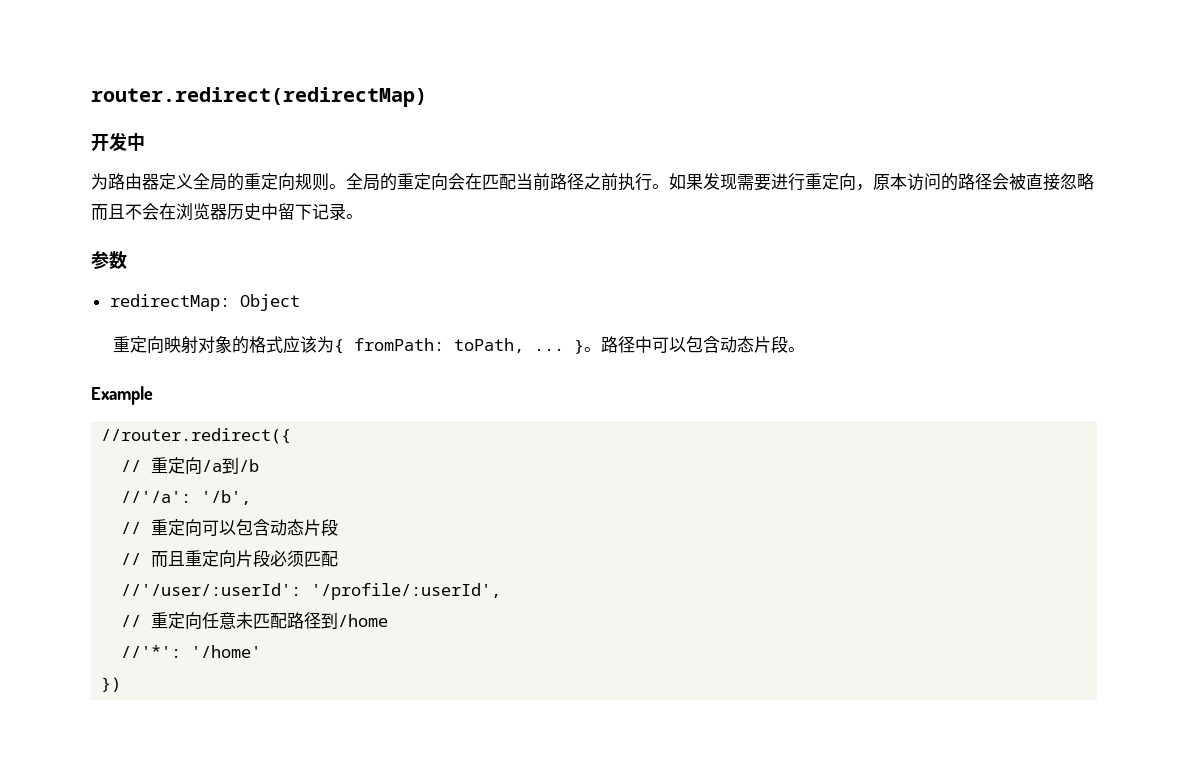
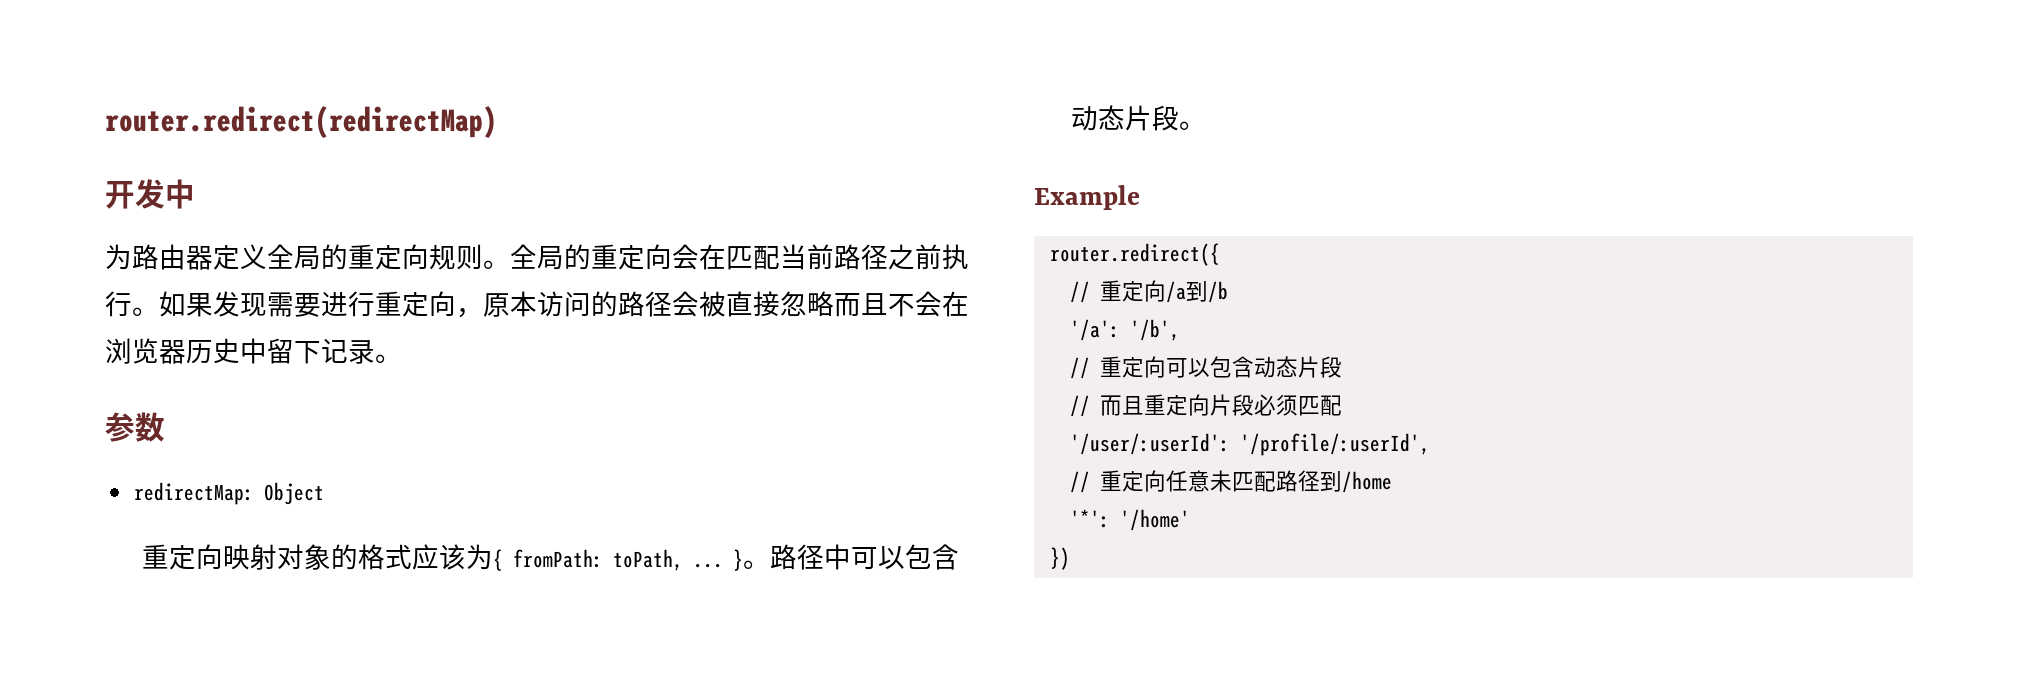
[101,428,292,444] //router.redirect({ -> [1049,243,1220,266] router.redirect({
[121,491,192,503] //'/a': -> [1069,319,1120,341] '/a':
[121,583,302,596] //'/user/:userId': -> [1069,433,1230,455] '/user/:userId':
[121,645,182,658] //'*': -> [1069,509,1110,528] '*':

